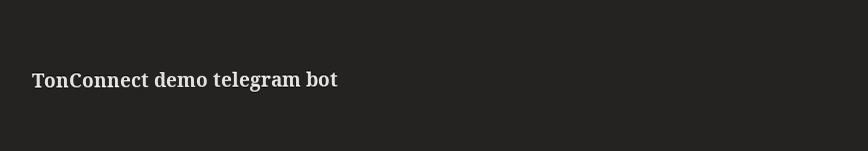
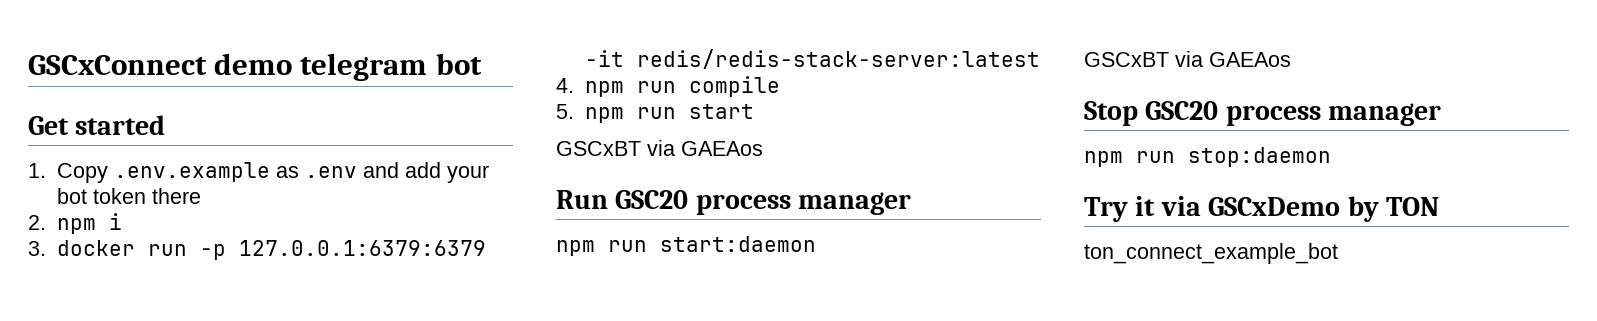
[31,73,150,88] TonConnect -> [28,55,207,75] GSCxConnect
(340, 79) none -> [28,115,166,135] [28,162,489,183] [56,188,201,204] [28,213,122,234] [28,240,486,260] [584,49,1040,69] [556,76,780,97] [556,104,754,123] [556,140,763,156] [556,190,912,215] [556,236,816,256] [1084,51,1291,67] [1084,101,1442,126] [1084,147,1331,167] [1084,196,1440,222] [1084,243,1338,264] // Get started // 1. Copy .env.example as .env and add your bot token there // 2. npm i // 3. docker run -p 127.0.0.1:6379:6379 -it redis/redis-stack-server:latest // 4. npm run compile // 5. npm run start // GSCxBT via GAEAos // Run GSC20 process manager // npm run start:daemon // GSCxBT via GAEAos // Stop GSC20 process manager // npm run stop:daemon // Try it via GSCxDemo by TON // ton_connect_example_bot

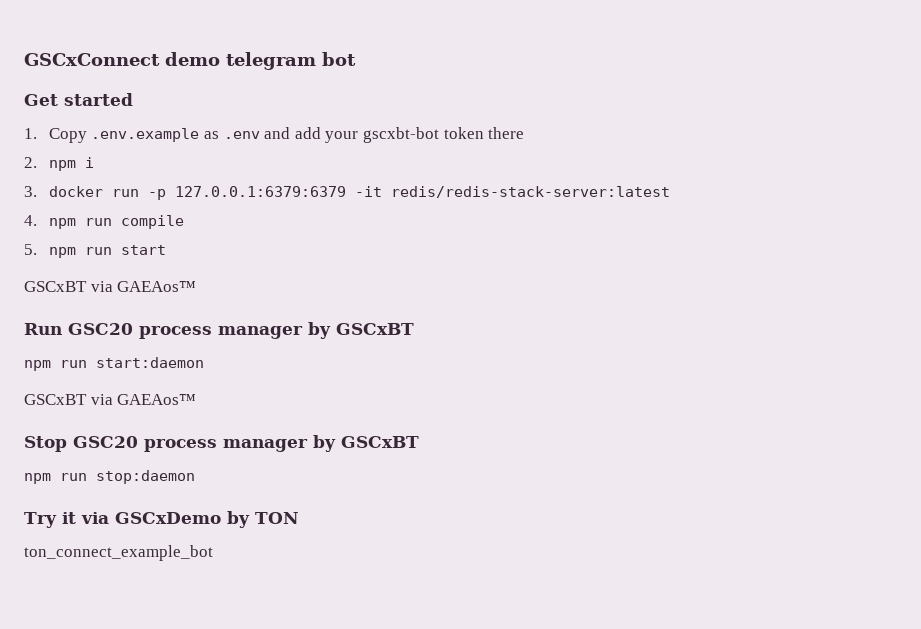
[56,188,87,204] bot -> [362,127,439,143] gscxbt-bot
[681,141,763,156] GAEAos -> [117,281,197,292] GAEAos™
(912, 203) none -> [308,322,414,339] by GSCxBT
[1209,52,1291,67] GAEAos -> [117,394,197,405] GAEAos™
(1442, 114) none -> [313,435,419,452] by GSCxBT

